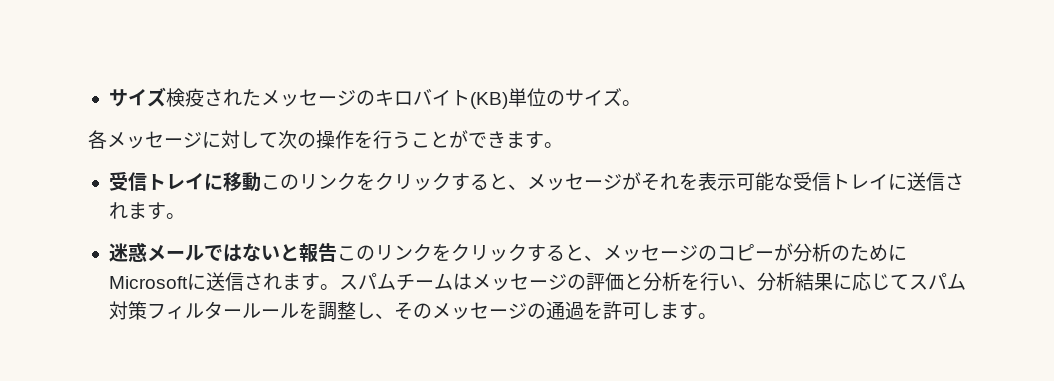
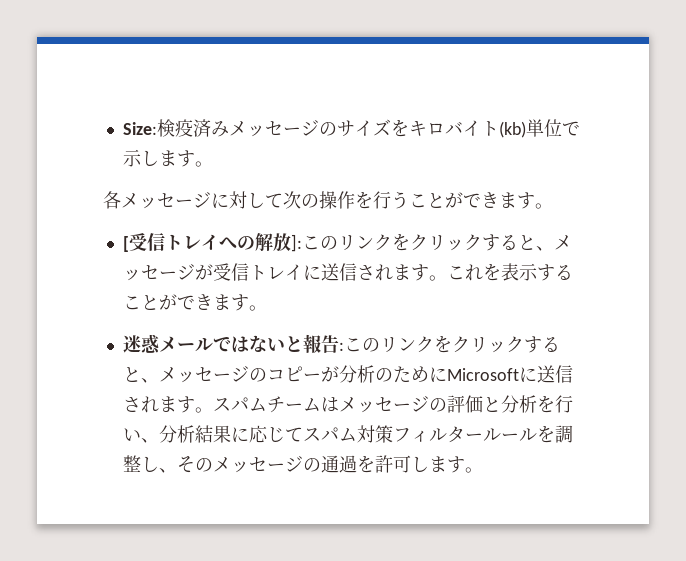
[108,87,375,107] サイズ検疫されたメッセージの -> [122,119,409,137] Size:検疫済みメッセージのサイズを
[469,88,622,109] (KB)単位のサイズ -> [498,119,580,138] [122,149,195,167] (kb)単位で示します
[108,171,261,192] 受信トレイに移動 -> [122,233,302,252] [受信トレイへの解放]:
[640,172,793,191] それを表示可能な -> (213, 272) none
(185, 216) none -> [446,263,573,281] [122,294,267,311] これを表示することができます。
(337, 252) none -> [338,342,344,351] :

